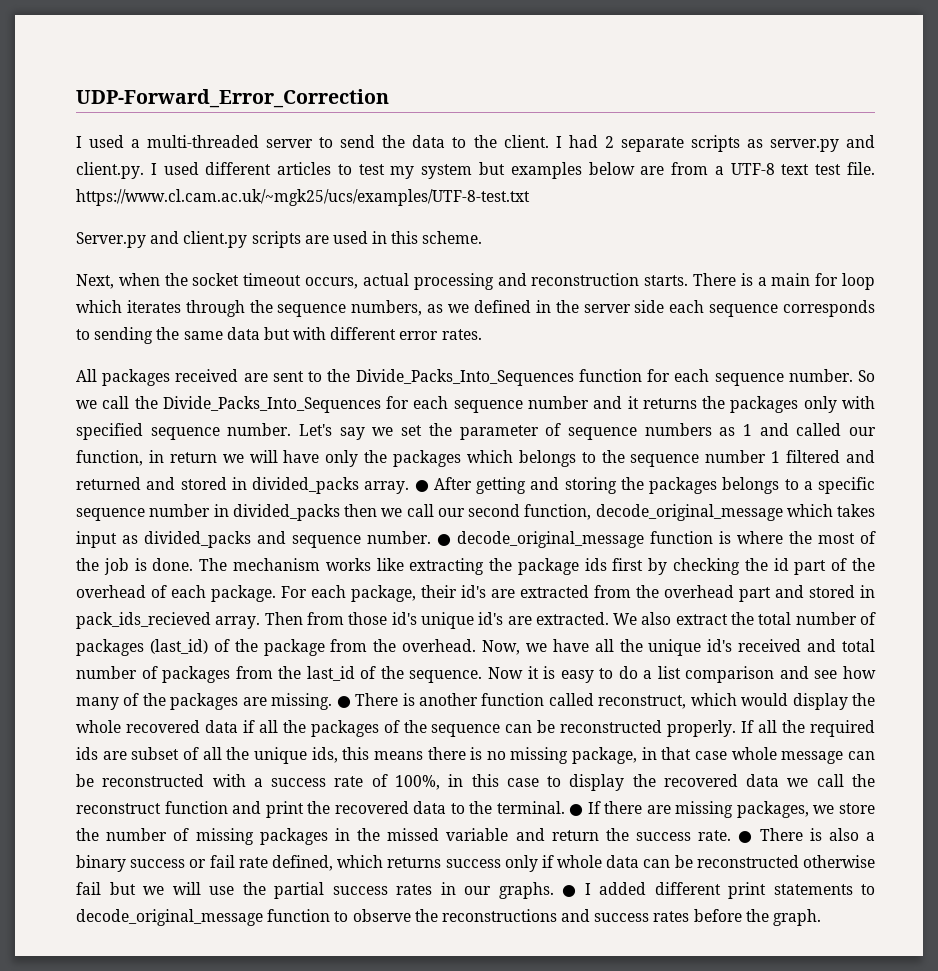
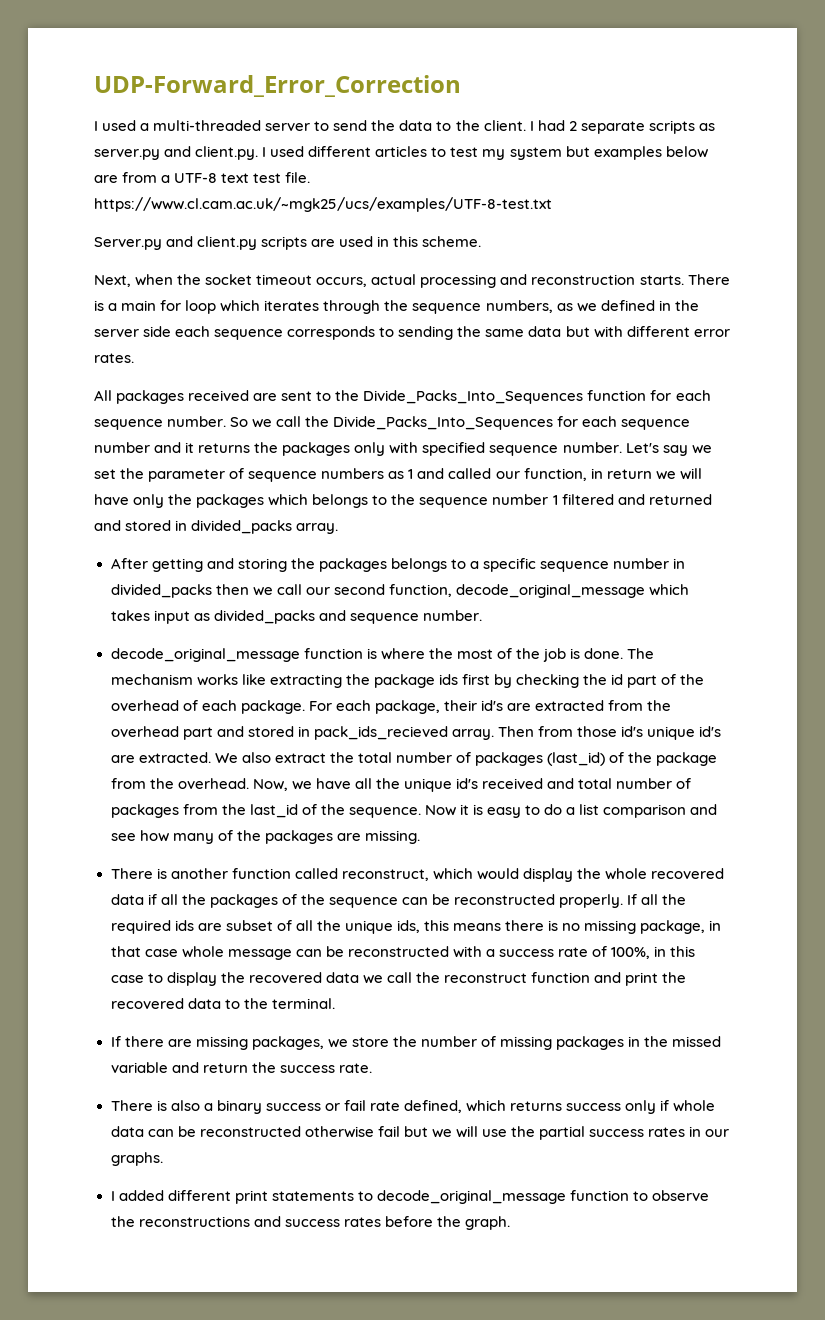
[414,480,429,492] ● -> (339, 528) //
[437,534,451,546] ● -> (482, 615) //
[336,696,351,708] ● -> (420, 837) //
[569,804,584,816] ● -> (335, 1003) //
[738,831,753,843] ● -> (372, 1068) //
[562,885,576,897] ● -> (163, 1159) //

